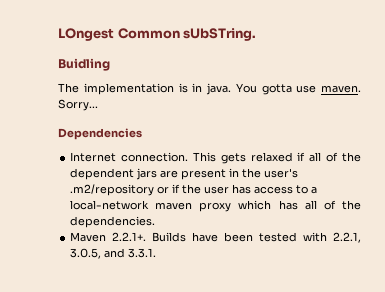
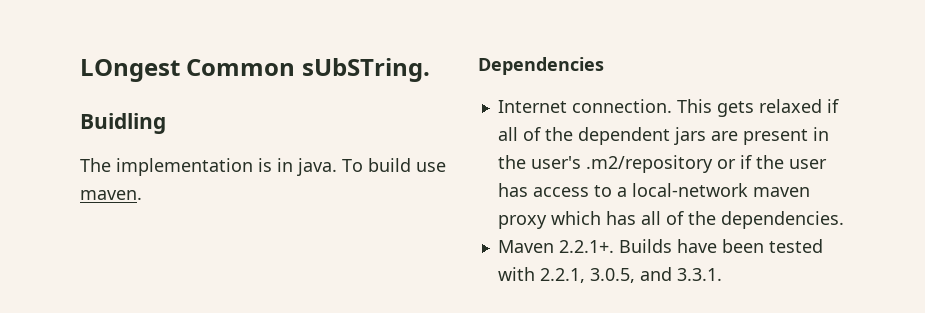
[235,83,292,95] You gotta -> [342,158,411,172] To build
[58,99,98,111] Sorry... -> (142, 195) none

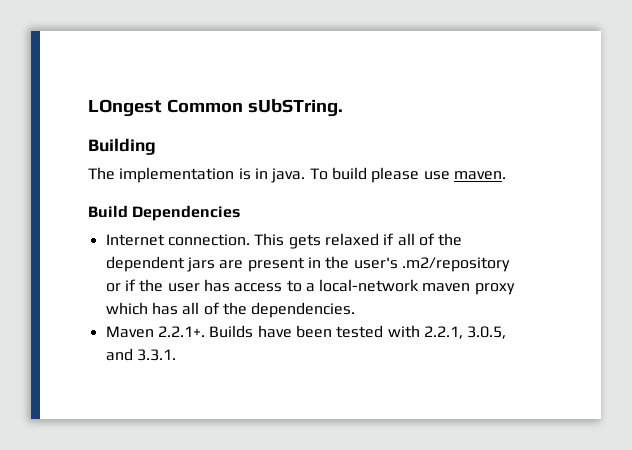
[80,113,166,134] Buidling -> [88,138,156,155] Building
(411, 165) none -> [371,167,420,183] please
(142, 195) none -> [88,205,128,218] Build

